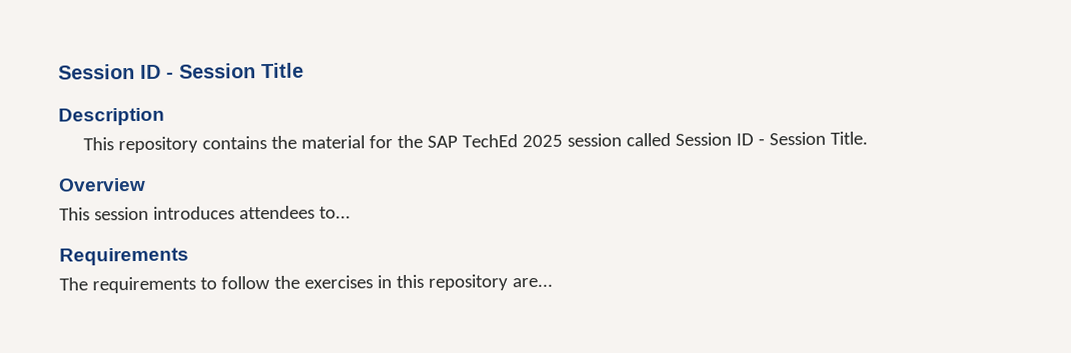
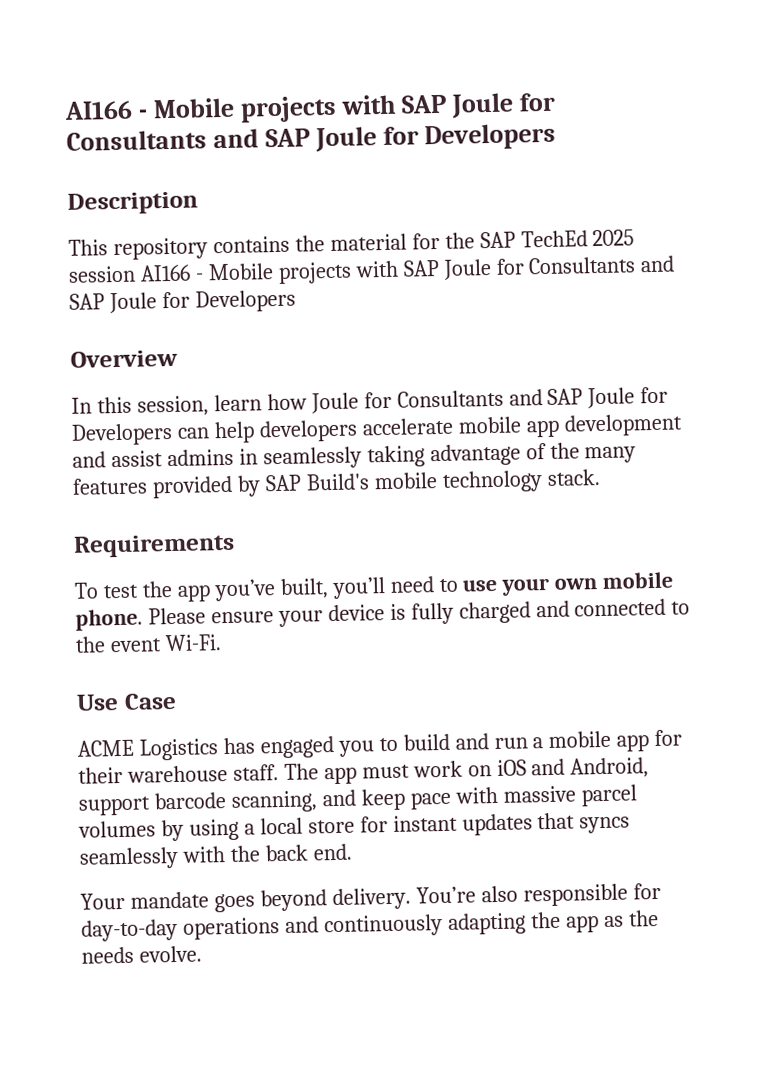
[58,62,304,80] Session ID - Session Title -> [64,92,557,123] [66,122,557,153] AI166 - Mobile projects with SAP Joule for Consultants and SAP Joule for Developers
[625,131,868,147] [59,177,146,192] [59,205,351,221] [59,247,189,266] [59,274,553,294] called Session ID - Session Title. // Overview // This session introduces attendees to... // Requirements // The requirements to follow the exercises in this repository are... -> [139,255,676,284] [69,289,296,314] [70,349,178,368] [71,386,669,417] [71,413,683,446] [72,442,637,470] [72,469,601,499] [73,533,235,558] [74,571,674,602] [75,598,691,631] [75,634,222,653] [76,692,177,711] [77,729,683,761] [78,757,650,785] [78,784,638,816] [78,812,631,842] [79,843,352,870] [80,882,661,913] [81,909,659,942] [81,945,202,964] AI166 - Mobile projects with SAP Joule for Consultants and SAP Joule for Developers // Overview // In this session, learn how Joule for Consultants and SAP Joule for Developers can help developers accelerate mobile app development and assist admins in seamlessly taking advantage of the many features provided by SAP Build's mobile technology stack. // Requirements // To test the app you’ve built, you’ll need to use your own mobile phone. Please ensure your device is fully charged and connected to the event Wi-Fi. // Use Case // ACME Logistics has engaged you to build and run a mobile app for their warehouse staff. The app must work on iOS and Android, support barcode scanning, and keep pace with massive parcel volumes by using a local store for instant updates that syncs seamlessly with the back end. // Your mandate goes beyond delivery. You’re also responsible for day-to-day operations and continuously adapting the app as the needs evolve.

